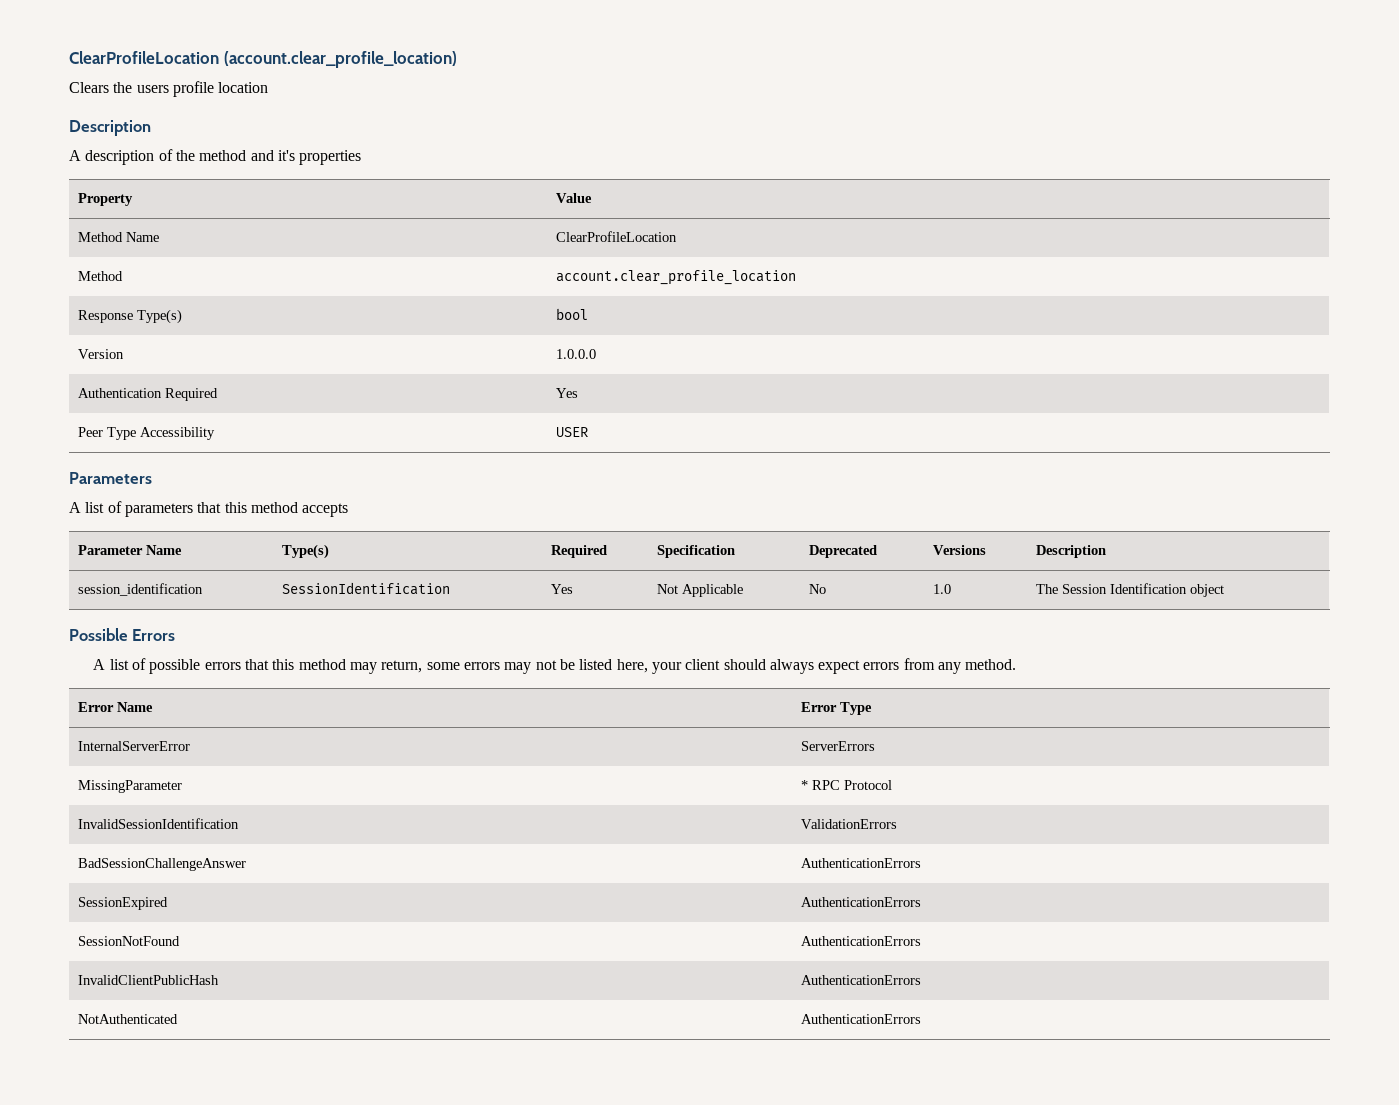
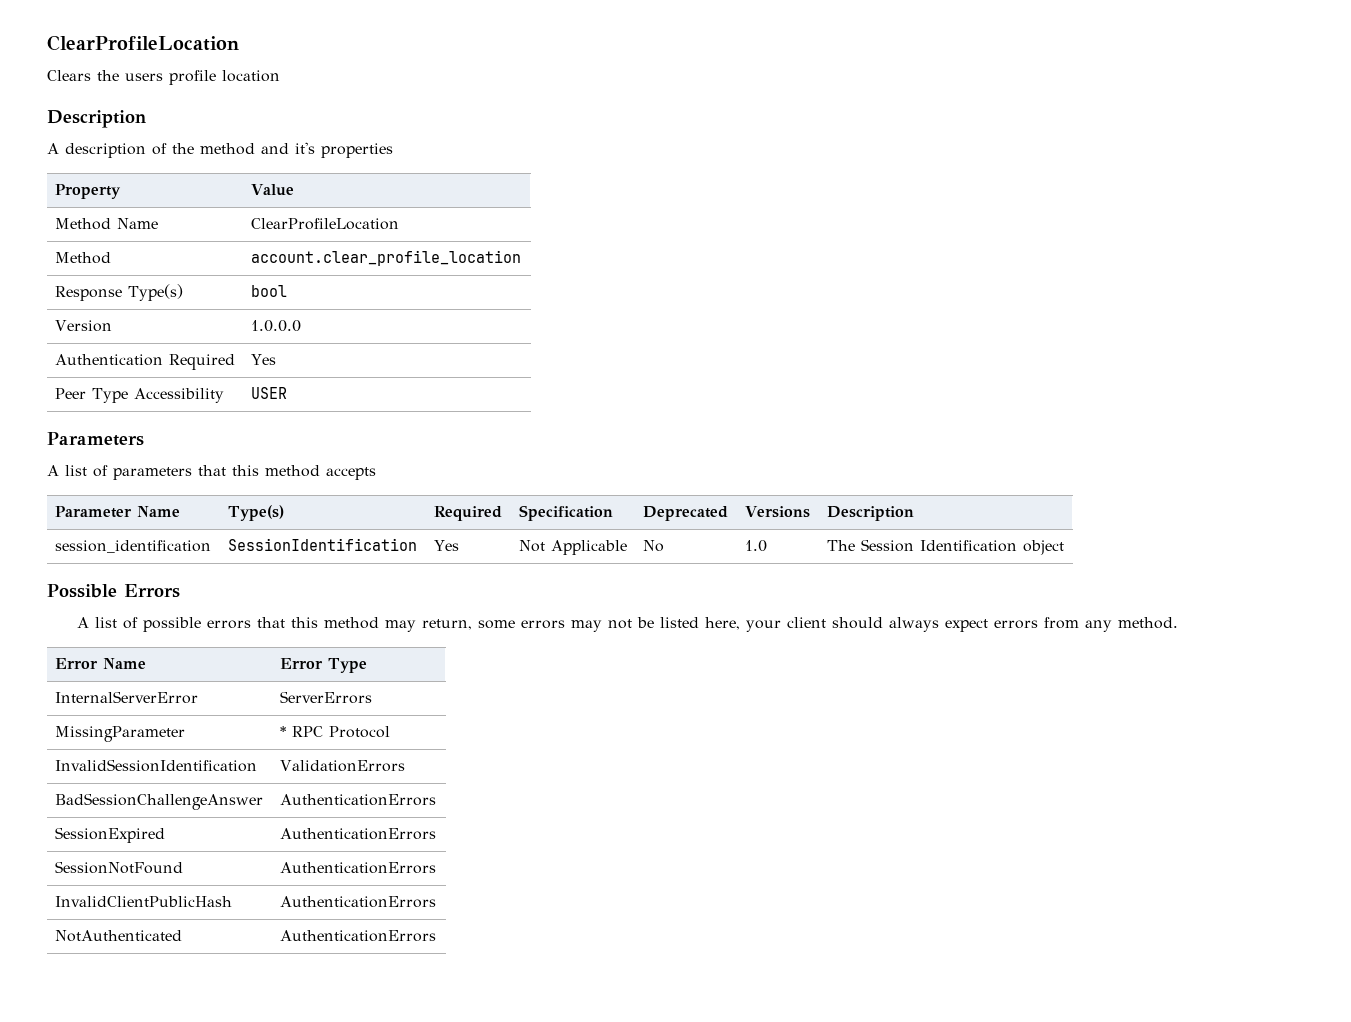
[69,51,457,68] ClearProfileLocation (account.clear_profile_location) -> [47,35,239,51] ClearProfileLocation

